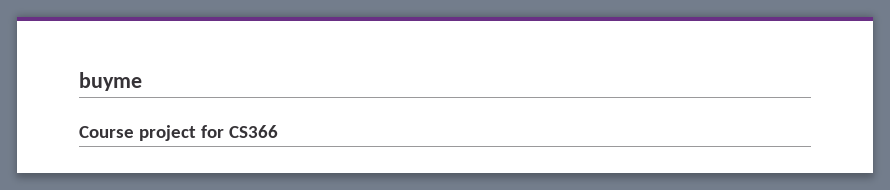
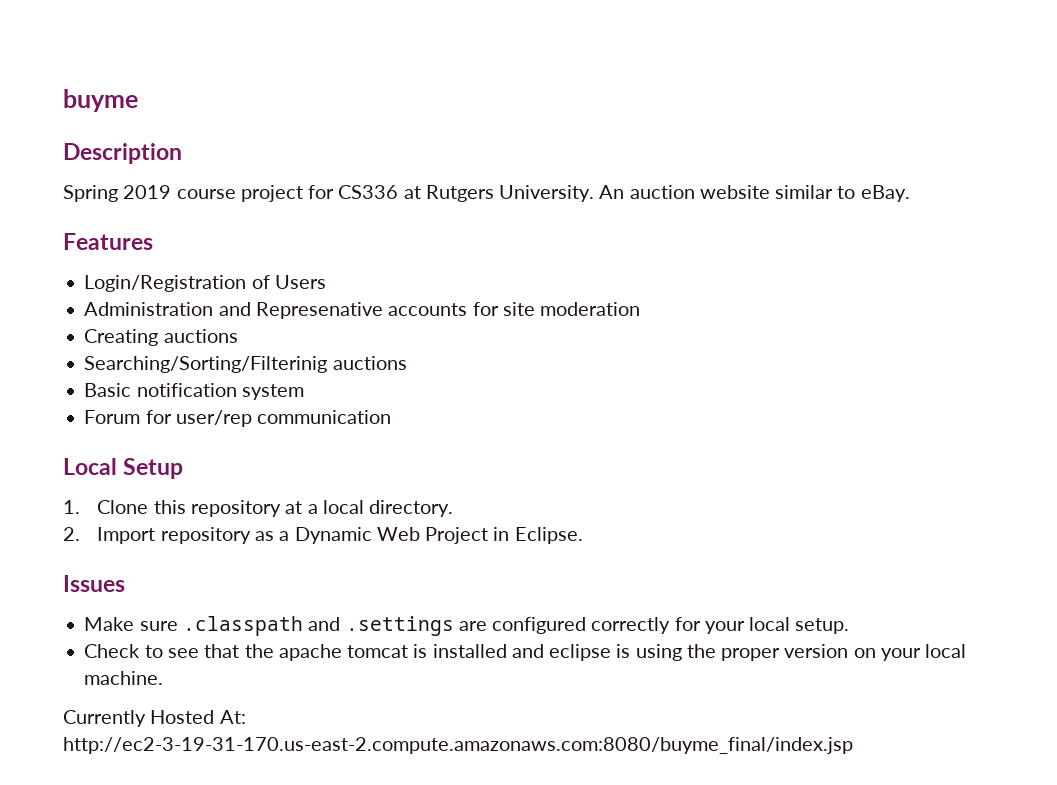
[79,125,279,141] Course project for CS366 -> [63,143,182,164] [63,185,910,202] [63,233,153,250] [84,275,326,292] [84,302,641,319] [84,329,238,346] [84,356,407,373] [84,383,304,400] [84,410,392,427] [63,458,184,479] [63,500,454,517] [63,527,583,544] [63,575,125,592] [84,616,850,636] [84,644,967,661] [84,671,164,685] [63,710,246,727] [63,737,853,754] Description // Spring 2019 course project for CS336 at Rutgers University. An auction website similar to eBay. // Features // Login/Registration of Users // Administration and Represenative accounts for site moderation // Creating auctions // Searching/Sorting/Filterinig auctions // Basic notification system // Forum for user/rep communication // Local Setup // 1. Clone this repository at a local directory. // 2. Import repository as a Dynamic Web Project in Eclipse. // Issues // Make sure .classpath and .settings are configured correctly for your local setup. // Check to see that the apache tomcat is installed and eclipse is using the proper version on your local machine. // Currently Hosted At: http://ec2-3-19-31-170.us-east-2.compute.amazonaws.com:8080/buyme_final/index.jsp

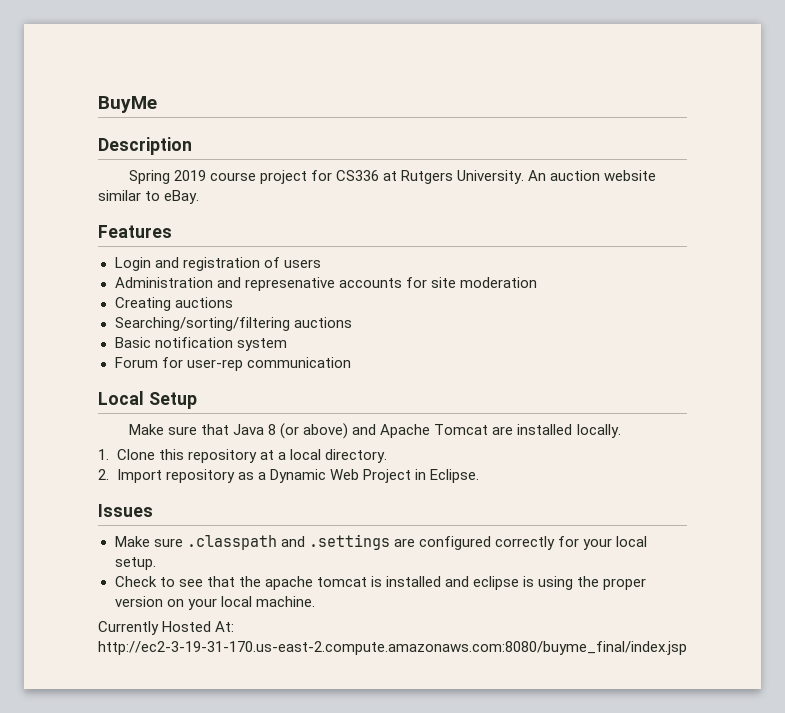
[63,89,138,112] buyme -> [98,96,157,113] BuyMe
[84,275,326,292] Login/Registration of Users -> [114,257,321,271] Login and registration of users
[255,302,383,319] Represenative -> [244,277,335,291] represenative
[84,356,328,373] Searching/Sorting/Filterinig -> [114,317,290,331] Searching/sorting/filtering
[175,410,252,427] user/rep -> [186,359,243,371] user-rep
(184, 468) none -> [128,423,621,439] // Make sure that Java 8 (or above) and Apache Tomcat are installed locally.

